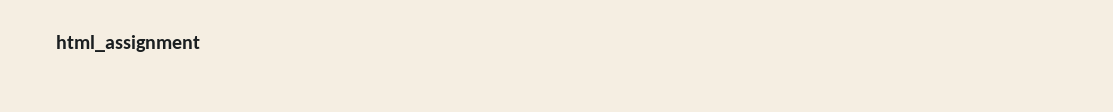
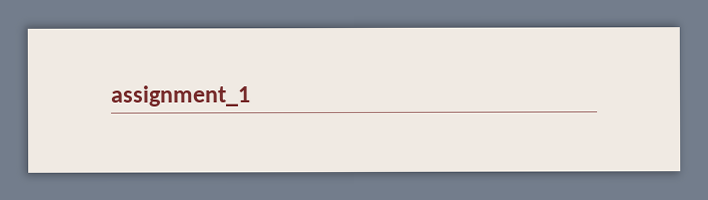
[56,35,200,52] html_assignment -> [110,85,251,107] assignment_1

